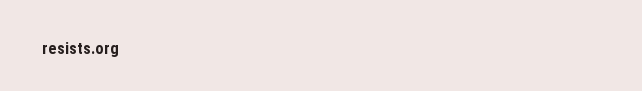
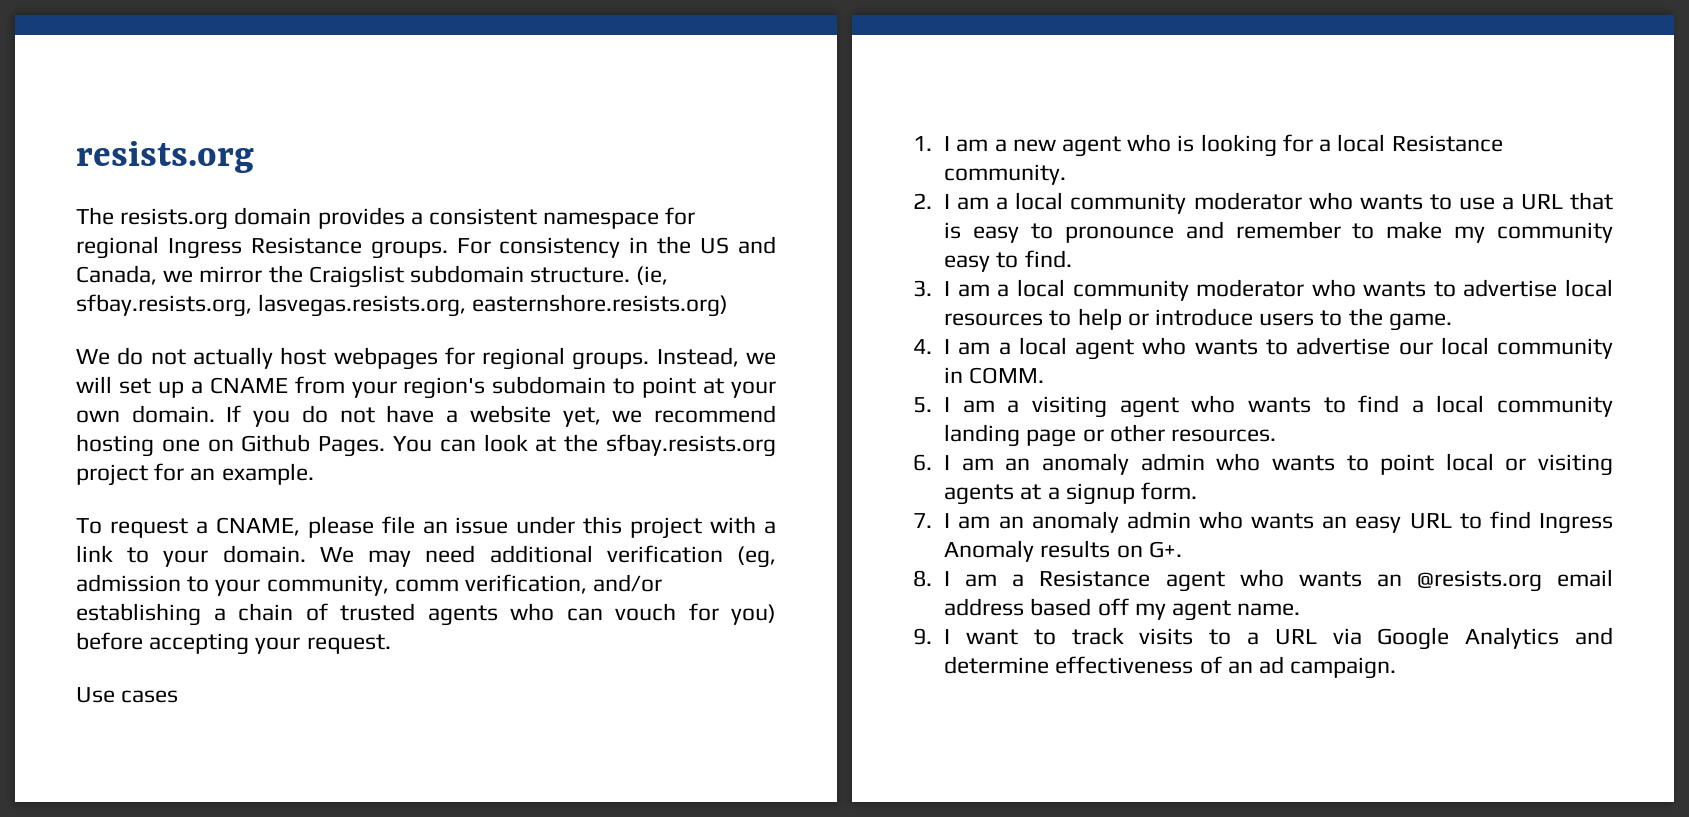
[42,42,119,57] resists.org -> [76,141,254,173] [76,207,696,230] [76,236,777,259] [76,265,669,288] [76,294,729,317] [76,347,776,370] [76,376,776,399] [76,405,777,427] [76,434,776,457] [76,463,314,486] [76,516,776,539] [76,545,776,568] [76,574,663,596] [76,603,776,626] [76,632,391,655] [76,687,179,703] [913,134,1503,157] [944,164,1067,185] [913,192,1613,214] [944,221,1613,243] [944,250,1072,272] [913,279,1613,301] [944,308,1452,331] [913,337,1613,360] [944,367,1045,384] [913,395,1613,418] [944,424,1277,447] [913,453,1613,476] [944,482,1198,505] [913,511,1613,534] [944,540,1182,562] [913,569,1613,592] [944,598,1301,621] [913,627,1613,650] [944,656,1397,679] resists.org // The resists.org domain provides a consistent namespace for regional Ingress Resistance groups. For consistency in the US and Canada, we mirror the Craigslist subdomain structure. (ie, sfbay.resists.org, lasvegas.resists.org, easternshore.resists.org) // We do not actually host webpages for regional groups. Instead, we will set up a CNAME from your region's subdomain to point at your own domain. If you do not have a website yet, we recommend hosting one on Github Pages. You can look at the sfbay.resists.org project for an example. // To request a CNAME, please file an issue under this project with a link to your domain. We may need additional verification (eg, admission to your community, comm verification, and/or establishing a chain of trusted agents who can vouch for you) before accepting your request. // Use cases // 1. I am a new agent who is looking for a local Resistance community. // 2. I am a local community moderator who wants to use a URL that is easy to pronounce and remember to make my community easy to find. // 3. I am a local community moderator who wants to advertise local resources to help or introduce users to the game. // 4. I am a local agent who wants to advertise our local community in COMM. // 5. I am a visiting agent who wants to find a local community landing page or other resources. // 6. I am an anomaly admin who wants to point local or visiting agents at a signup form. // 7. I am an anomaly admin who wants an easy URL to find Ingress Anomaly results on G+. // 8. I am a Resistance agent who wants an @resists.org email address based off my agent name. // 9. I want to track visits to a URL via Google Analytics and determine effectiveness of an ad campaign.

